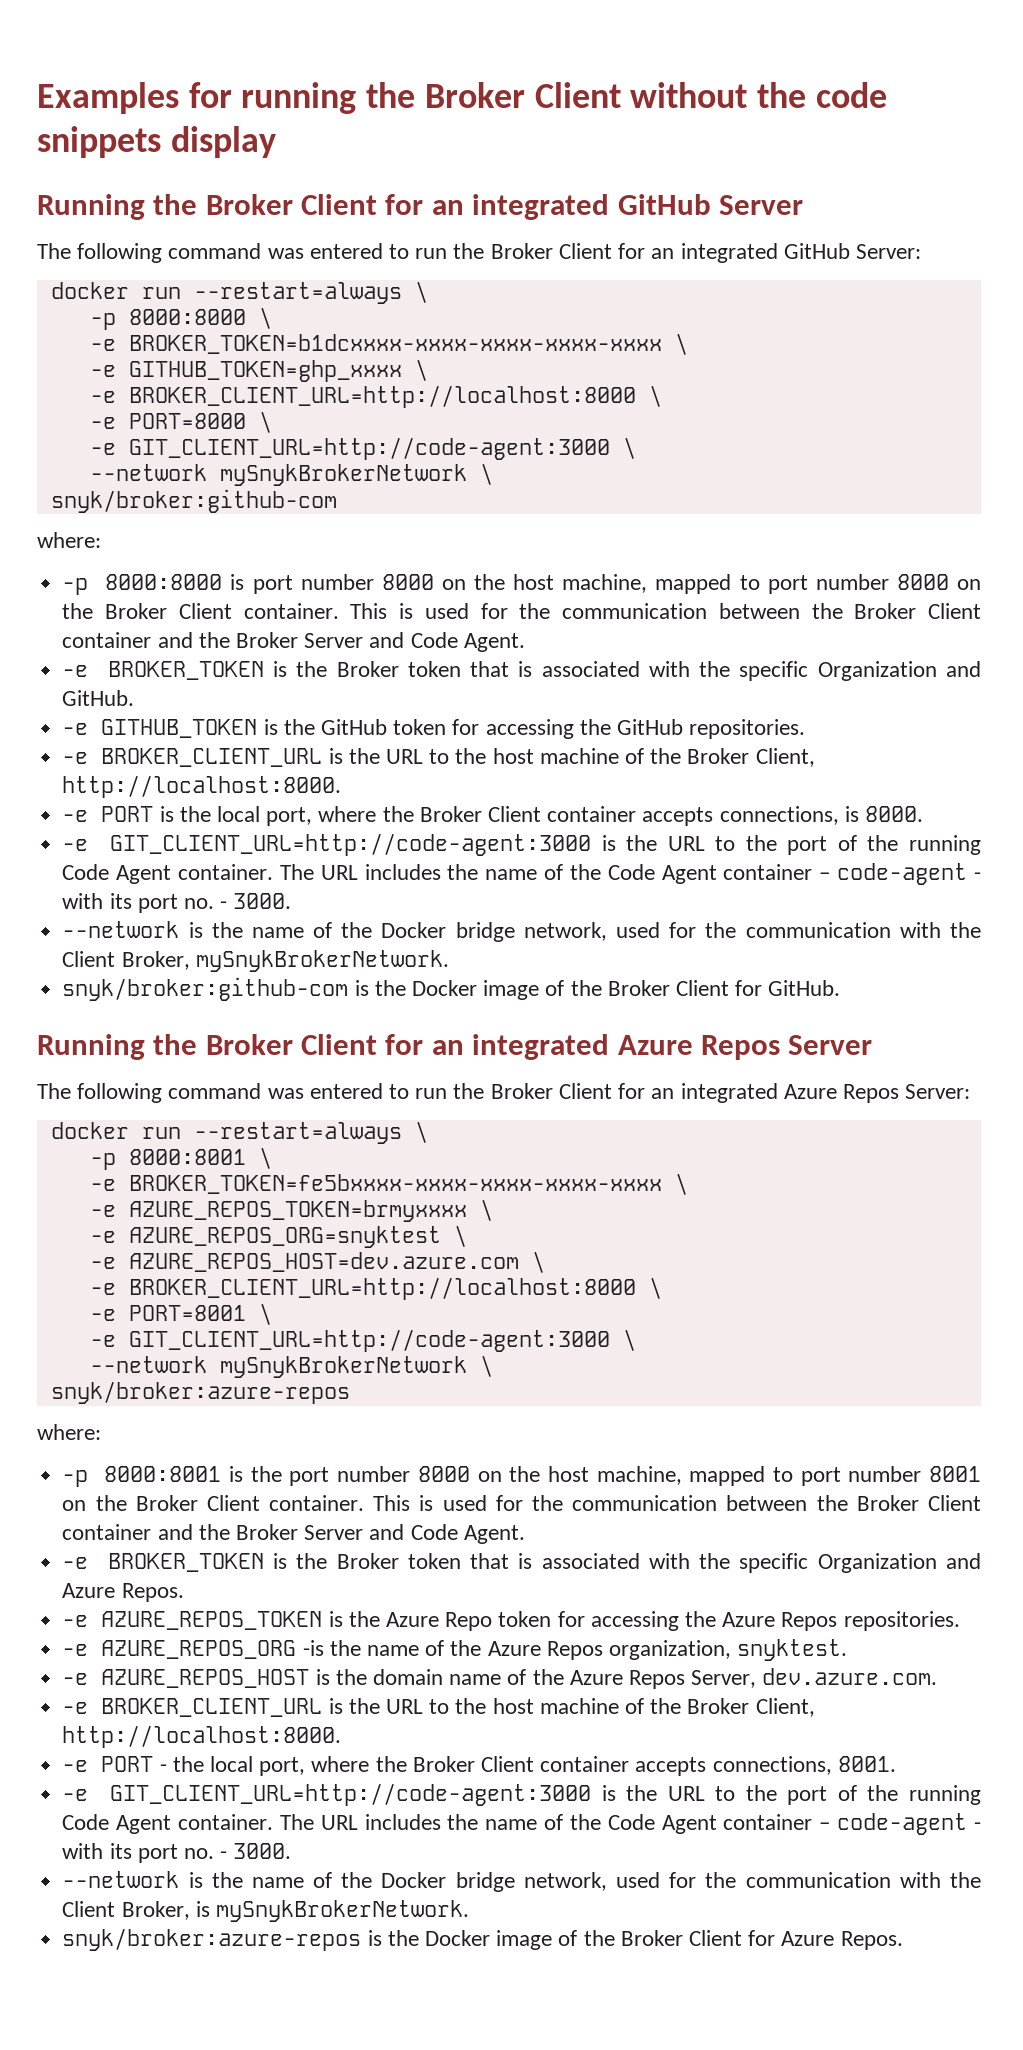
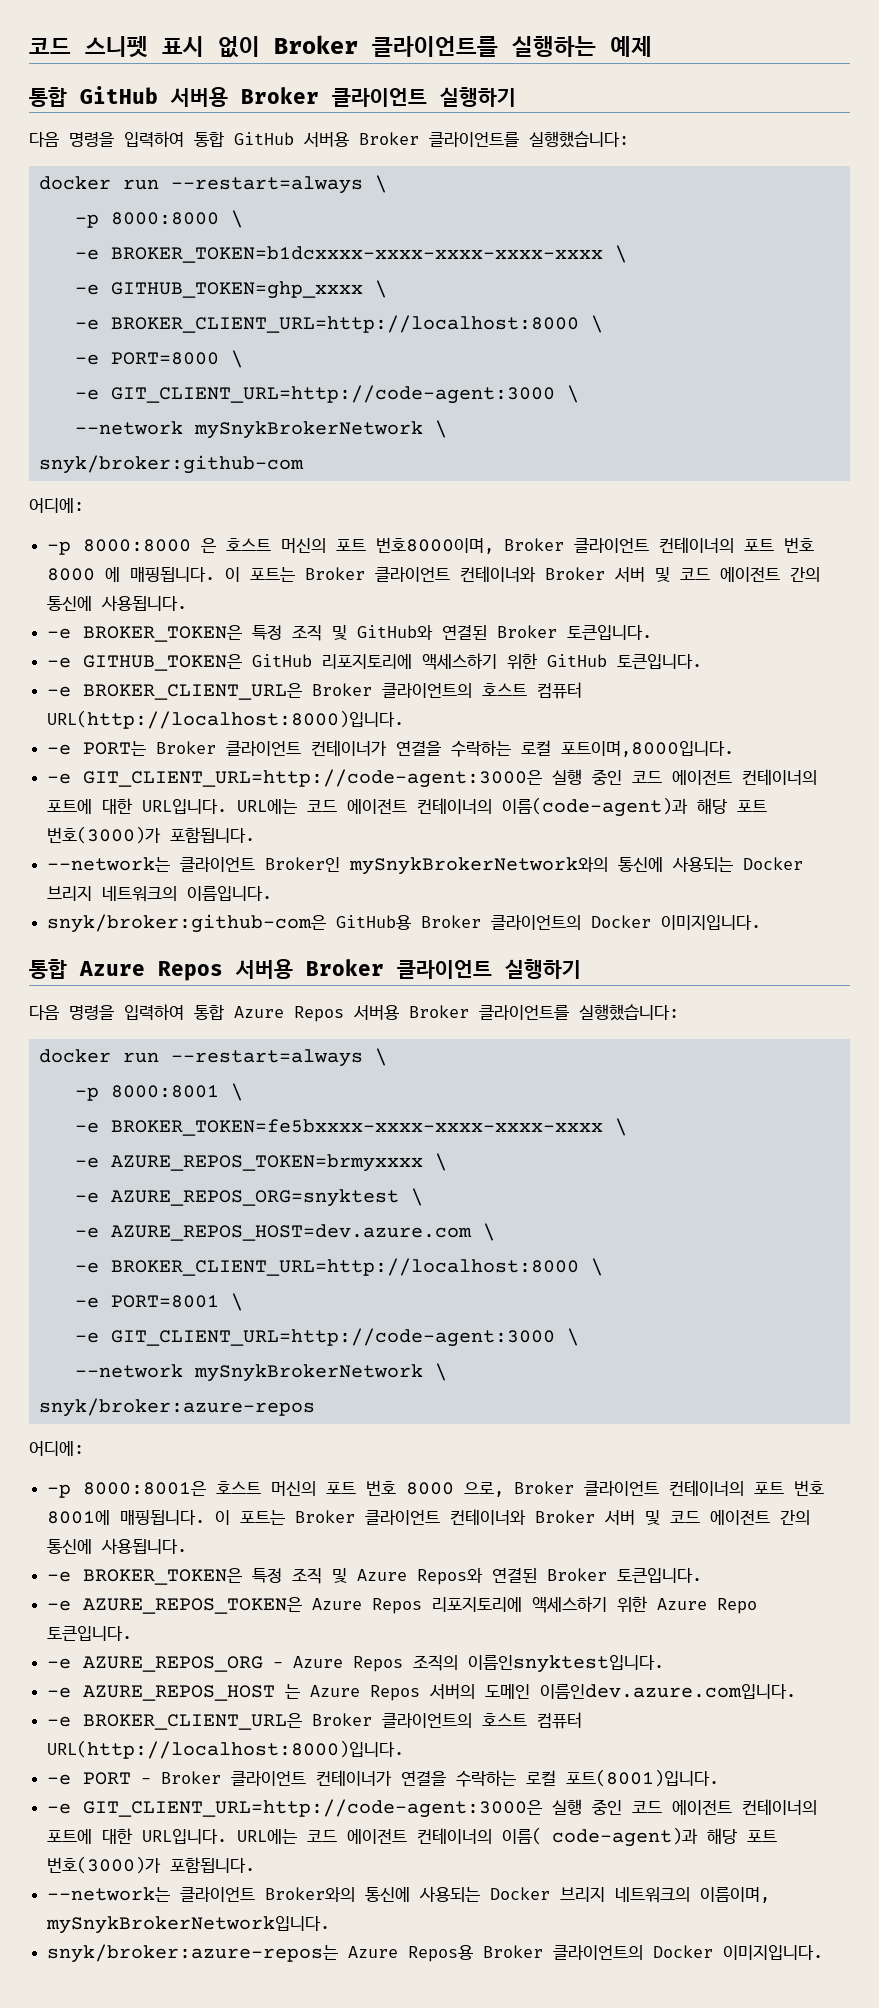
[37,82,887,114] [37,126,276,158] [37,194,803,220] [37,243,921,263] Examples for running the Broker Client without the code snippets display // Running the Broker Client for an integrated GitHub Server // The following command was entered to run the Broker Client for an integrated GitHub Server: -> [29,35,652,58] [29,86,516,107] [29,131,629,148] 코드 스니펫 표시 없이 Broker 클라이언트를 실행하는 예제 // 통합 GitHub 서버용 Broker 클라이언트 실행하기 // 다음 명령을 입력하여 통합 GitHub 서버용 Broker 클라이언트를 실행했습니다:
[37,532,101,548] [62,574,981,595] [62,603,982,619] [62,632,525,652] [62,661,981,681] [62,690,135,706] [62,719,806,739] [62,748,815,767] [62,775,342,798] [62,806,924,826] [62,833,981,856] [62,863,982,885] [62,893,292,913] [62,921,982,942] [62,950,449,972] [62,977,841,1001] [37,1034,873,1060] [37,1083,971,1103] where: // -p 8000:8000 is port number 8000 on the host machine, mapped to port number 8000 on the Broker Client container. This is used for the communication between the Broker Client container and the Broker Server and Code Agent. // -e BROKER_TOKEN is the Broker token that is associated with the specific Organization and GitHub. // -e GITHUB_TOKEN is the GitHub token for accessing the GitHub repositories. // -e BROKER_CLIENT_URL is the URL to the host machine of the Broker Client, http://localhost:8000. // -e PORT is the local port, where the Broker Client container accepts connections, is 8000. // -e GIT_CLIENT_URL=http://code-agent:3000 is the URL to the port of the running Code Agent container. The URL includes the name of the Code Agent container – code-agent - with its port no. - 3000. // --network is the name of the Docker bridge network, used for the communication with the Client Broker, mySnykBrokerNetwork. // snyk/broker:github-com is the Docker image of the Broker Client for GitHub. // Running the Broker Client for an integrated Azure Repos Server // The following command was entered to run the Broker Client for an integrated Azure Repos Server: -> [29,498,84,513] [47,537,815,555] [47,566,821,582] [47,595,188,611] [47,625,653,642] [47,653,703,671] [47,682,583,700] [47,710,405,729] [47,740,735,757] [47,769,818,788] [47,797,768,817] [47,826,256,844] [47,856,804,875] [47,885,273,902] [47,914,762,933] [29,959,581,981] [29,1004,679,1022] 어디에: // -p 8000:8000 은 호스트 머신의 포트 번호8000이며, Broker 클라이언트 컨테이너의 포트 번호 8000 에 매핑됩니다. 이 포트는 Broker 클라이언트 컨테이너와 Broker 서버 및 코드 에이전트 간의 통신에 사용됩니다. // -e BROKER_TOKEN은 특정 조직 및 GitHub와 연결된 Broker 토큰입니다. // -e GITHUB_TOKEN은 GitHub 리포지토리에 액세스하기 위한 GitHub 토큰입니다. // -e BROKER_CLIENT_URL은 Broker 클라이언트의 호스트 컴퓨터 URL(http://localhost:8000)입니다. // -e PORT는 Broker 클라이언트 컨테이너가 연결을 수락하는 로컬 포트이며,8000입니다. // -e GIT_CLIENT_URL=http://code-agent:3000은 실행 중인 코드 에이전트 컨테이너의 포트에 대한 URL입니다. URL에는 코드 에이전트 컨테이너의 이름(code-agent)과 해당 포트 번호(3000)가 포함됩니다. // --network는 클라이언트 Broker인 mySnykBrokerNetwork와의 통신에 사용되는 Docker 브리지 네트워크의 이름입니다. // snyk/broker:github-com은 GitHub용 Broker 클라이언트의 Docker 이미지입니다. // 통합 Azure Repos 서버용 Broker 클라이언트 실행하기 // 다음 명령을 입력하여 통합 Azure Repos 서버용 Broker 클라이언트를 실행했습니다:
[37,1424,101,1440] [62,1466,982,1487] [62,1495,982,1511] [62,1524,525,1544] [62,1553,981,1573] [62,1583,184,1602] [62,1611,960,1631] [62,1639,848,1661] [62,1668,938,1689] [62,1698,815,1717] [62,1725,342,1748] [62,1756,896,1776] [62,1783,981,1806] [62,1813,982,1835] [62,1843,292,1863] [62,1871,982,1892] [62,1900,469,1922] [62,1928,903,1951] where: // -p 8000:8001 is the port number 8000 on the host machine, mapped to port number 8001 on the Broker Client container. This is used for the communication between the Broker Client container and the Broker Server and Code Agent. // -e BROKER_TOKEN is the Broker token that is associated with the specific Organization and Azure Repos. // -e AZURE_REPOS_TOKEN is the Azure Repo token for accessing the Azure Repos repositories. // -e AZURE_REPOS_ORG -is the name of the Azure Repos organization, snyktest. // -e AZURE_REPOS_HOST is the domain name of the Azure Repos Server, dev.azure.com. // -e BROKER_CLIENT_URL is the URL to the host machine of the Broker Client, http://localhost:8000. // -e PORT - the local port, where the Broker Client container accepts connections, 8001. // -e GIT_CLIENT_URL=http://code-agent:3000 is the URL to the port of the running Code Agent container. The URL includes the name of the Code Agent container – code-agent - with its port no. - 3000. // --network is the name of the Docker bridge network, used for the communication with the Client Broker, is mySnykBrokerNetwork. // snyk/broker:azure-repos is the Docker image of the Broker Client for Azure Repos. -> [29,1441,84,1456] [47,1480,825,1498] [47,1509,811,1525] [47,1538,188,1554] [47,1568,703,1585] [47,1596,758,1614] [47,1626,133,1641] [47,1655,665,1673] [47,1684,797,1701] [47,1712,583,1730] [47,1740,405,1759] [47,1769,720,1787] [47,1799,818,1818] [47,1827,778,1847] [47,1856,256,1874] [47,1886,771,1903] [46,1916,331,1934] [47,1944,824,1963] 어디에: // -p 8000:8001은 호스트 머신의 포트 번호 8000 으로, Broker 클라이언트 컨테이너의 포트 번호 8001에 매핑됩니다. 이 포트는 Broker 클라이언트 컨테이너와 Broker 서버 및 코드 에이전트 간의 통신에 사용됩니다. // -e BROKER_TOKEN은 특정 조직 및 Azure Repos와 연결된 Broker 토큰입니다. // -e AZURE_REPOS_TOKEN은 Azure Repos 리포지토리에 액세스하기 위한 Azure Repo 토큰입니다. // -e AZURE_REPOS_ORG - Azure Repos 조직의 이름인snyktest입니다. // -e AZURE_REPOS_HOST 는 Azure Repos 서버의 도메인 이름인dev.azure.com입니다. // -e BROKER_CLIENT_URL은 Broker 클라이언트의 호스트 컴퓨터 URL(http://localhost:8000)입니다. // -e PORT - Broker 클라이언트 컨테이너가 연결을 수락하는 로컬 포트(8001)입니다. // -e GIT_CLIENT_URL=http://code-agent:3000은 실행 중인 코드 에이전트 컨테이너의 포트에 대한 URL입니다. URL에는 코드 에이전트 컨테이너의 이름( code-agent)과 해당 포트 번호(3000)가 포함됩니다. // --network는 클라이언트 Broker와의 통신에 사용되는 Docker 브리지 네트워크의 이름이며, mySnykBrokerNetwork입니다. // snyk/broker:azure-repos는 Azure Repos용 Broker 클라이언트의 Docker 이미지입니다.

